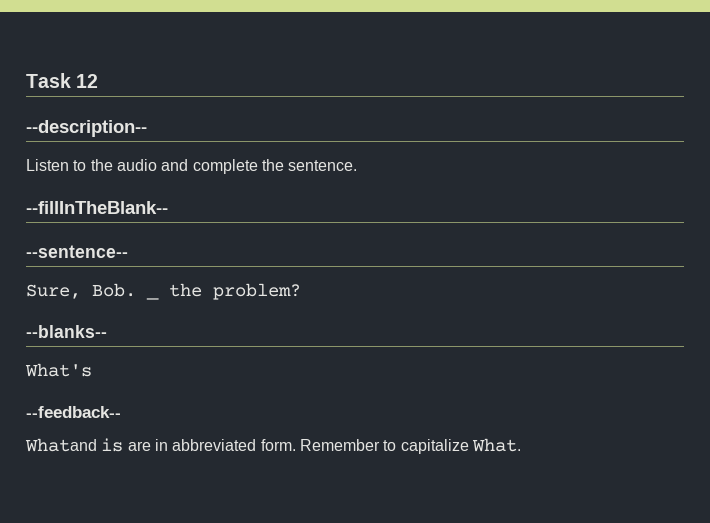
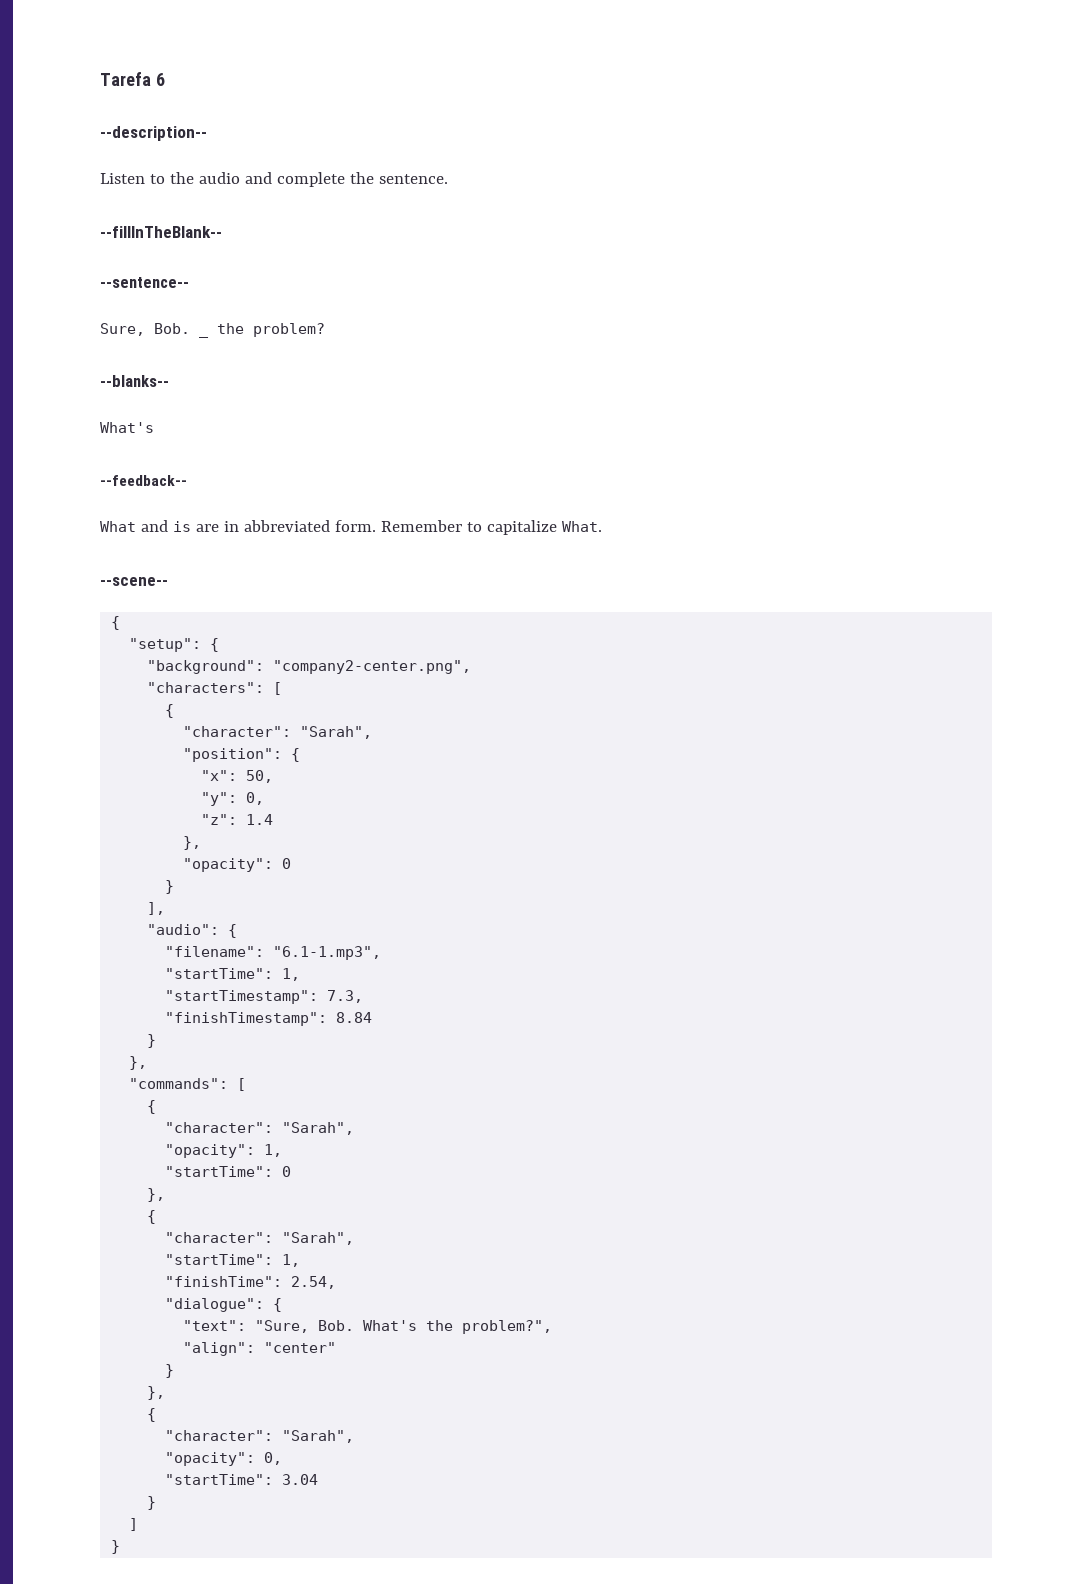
[26,73,99,88] Task 12 -> [100,72,165,86] Tarefa 6
[25,438,97,452] Whatand -> [100,520,168,532] What and
(521, 445) none -> [100,577,168,586] [111,616,121,630] [129,638,220,652] [147,660,472,674] [147,682,283,695] [165,704,175,718] [183,726,373,739] [183,748,301,762] [201,770,274,783] [201,792,265,806] [201,814,274,825] [183,836,202,850] [183,858,292,872] [165,880,175,894] [147,902,166,915] [147,924,238,938] [165,946,382,960] [165,968,301,981] [165,990,364,1004] [165,1012,373,1026] [147,1034,157,1048] [129,1056,148,1070] [129,1078,247,1091] [147,1100,157,1114] [165,1122,355,1135] [165,1144,283,1158] [165,1166,292,1177] [147,1188,166,1202] [147,1210,157,1224] [165,1232,355,1245] [165,1254,301,1267] [165,1276,337,1289] [165,1298,283,1312] [183,1320,553,1334] [183,1342,337,1356] [165,1364,175,1378] [147,1386,166,1400] [147,1408,157,1422] [165,1430,355,1443] [165,1452,283,1466] [165,1474,319,1485] [147,1496,157,1510] [129,1518,139,1531] [111,1540,121,1554] // --scene-- // { // "setup": { // "background": "company2-center.png", // "characters": [ // { // "character": "Sarah", // "position": { // "x": 50, // "y": 0, // "z": 1.4 // }, // "opacity": 0 // } // ], // "audio": { // "filename": "6.1-1.mp3", // "startTime": 1, // "startTimestamp": 7.3, // "finishTimestamp": 8.84 // } // }, // "commands": [ // { // "character": "Sarah", // "opacity": 1, // "startTime": 0 // }, // { // "character": "Sarah", // "startTime": 1, // "finishTime": 2.54, // "dialogue": { // "text": "Sure, Bob. What's the problem?", // "align": "center" // } // }, // { // "character": "Sarah", // "opacity": 0, // "startTime": 3.04 // } // ] // }

